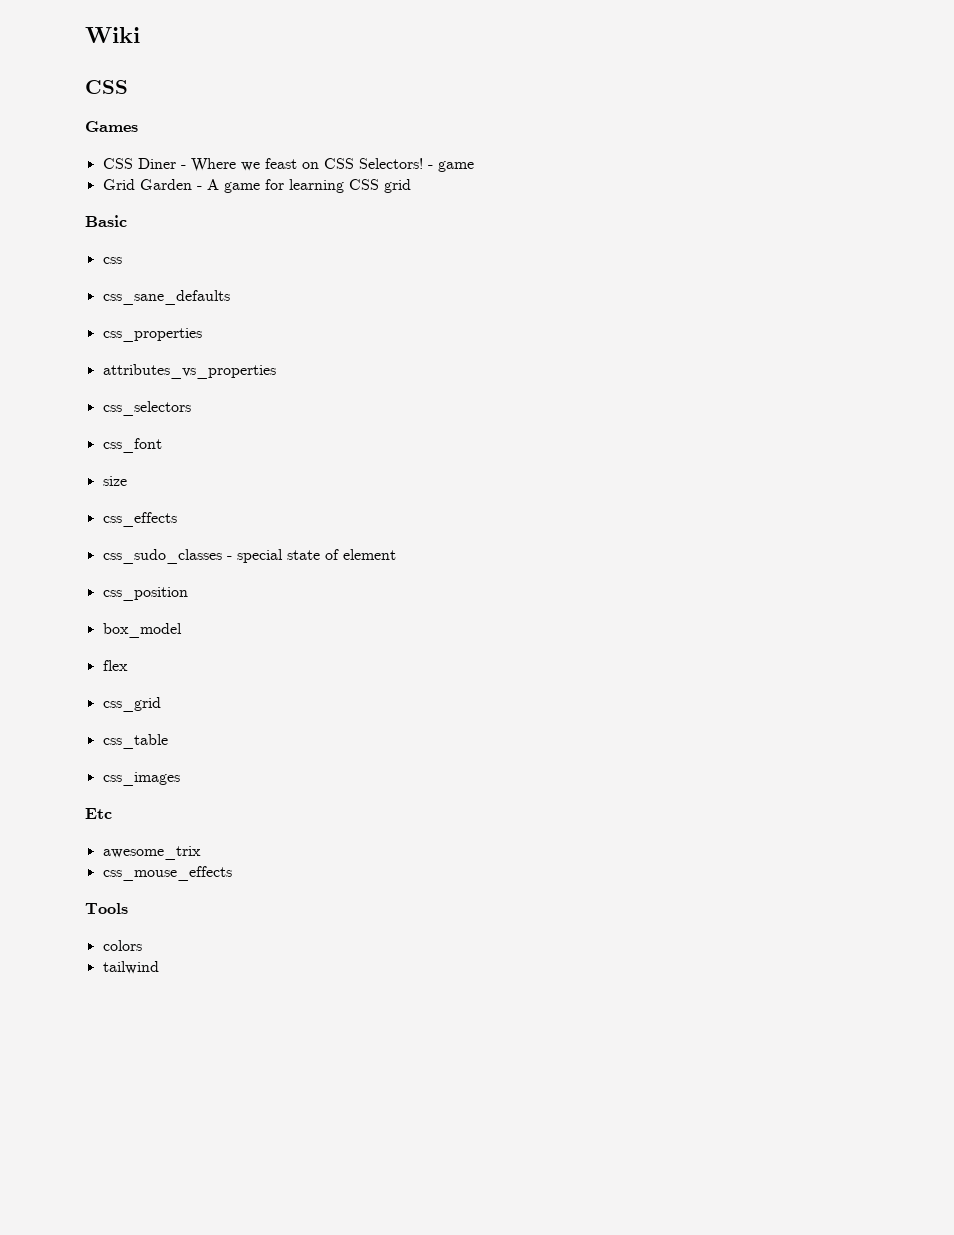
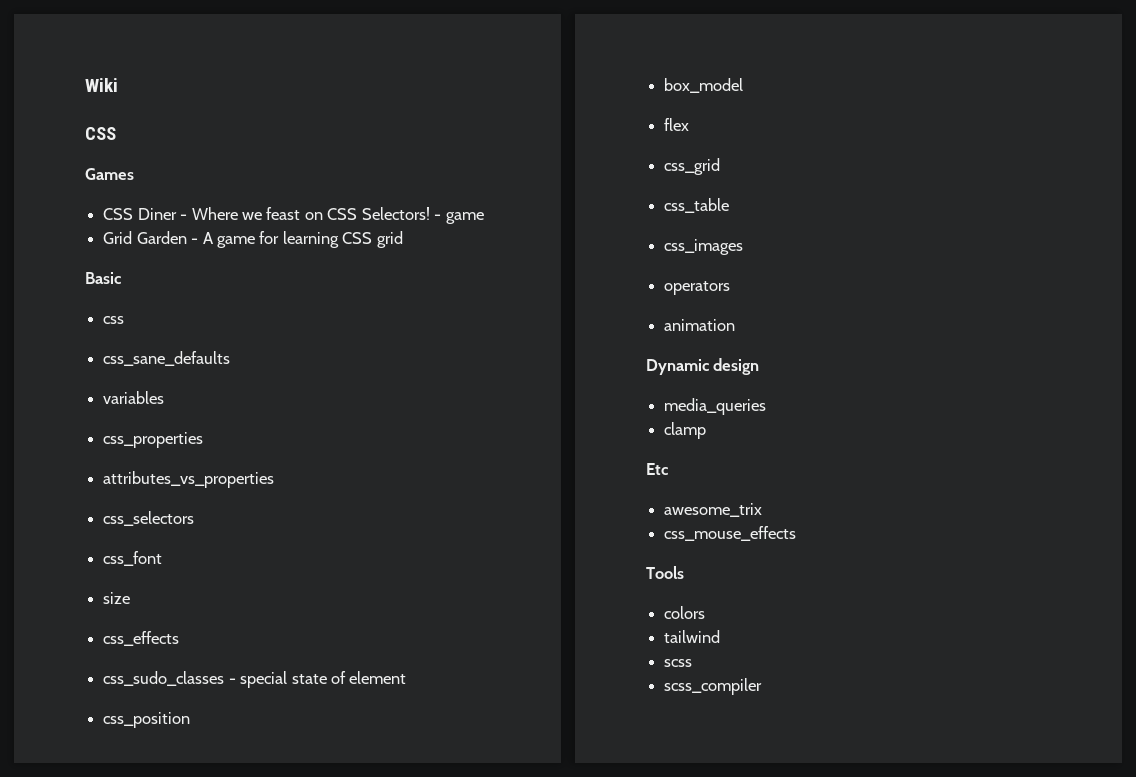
(230, 297) none -> [103,391,165,404] // variables
(180, 779) none -> [664,281,731,295] [664,319,736,331] [646,358,760,375] [664,398,767,415] [664,422,707,439] // operators // animation // Dynamic design // media_queries // clamp
(159, 967) none -> [664,659,693,667] [664,678,763,695] // scss // scss_compiler

